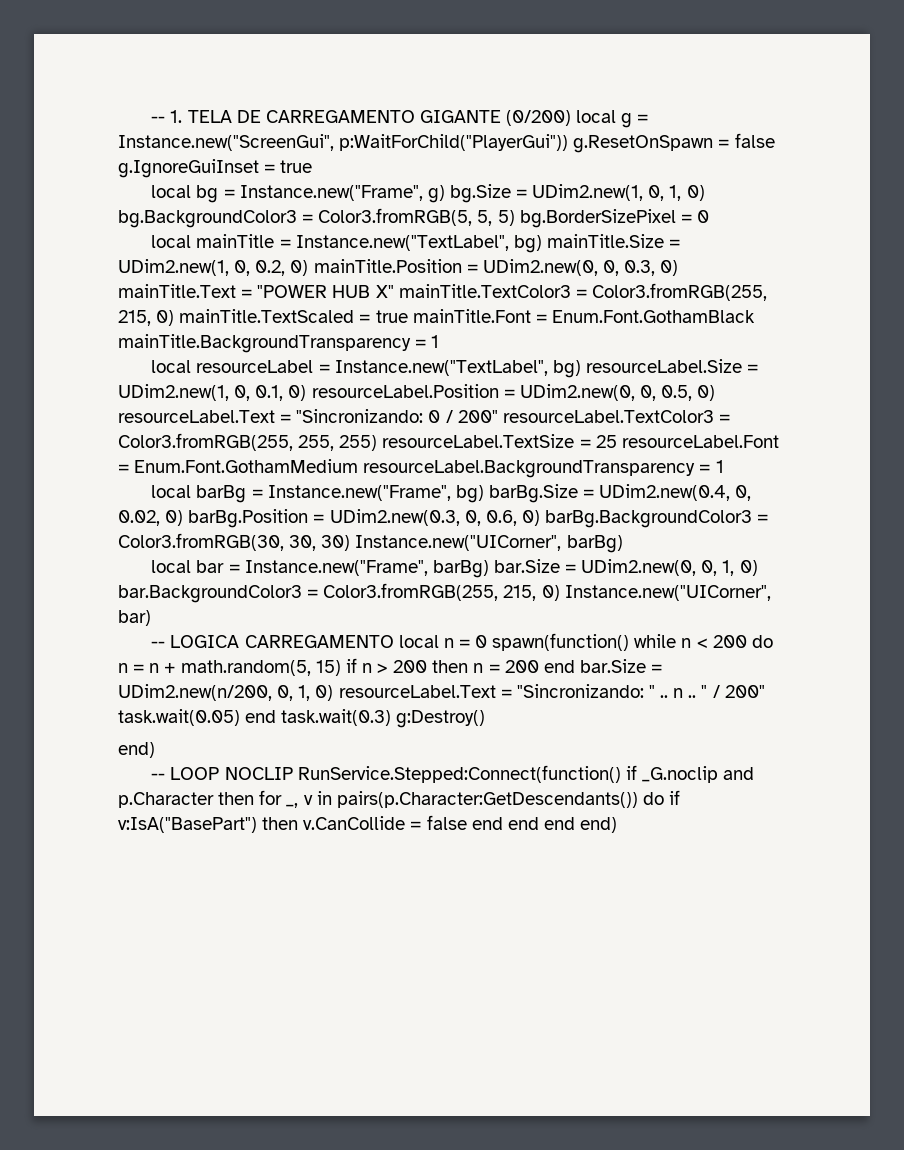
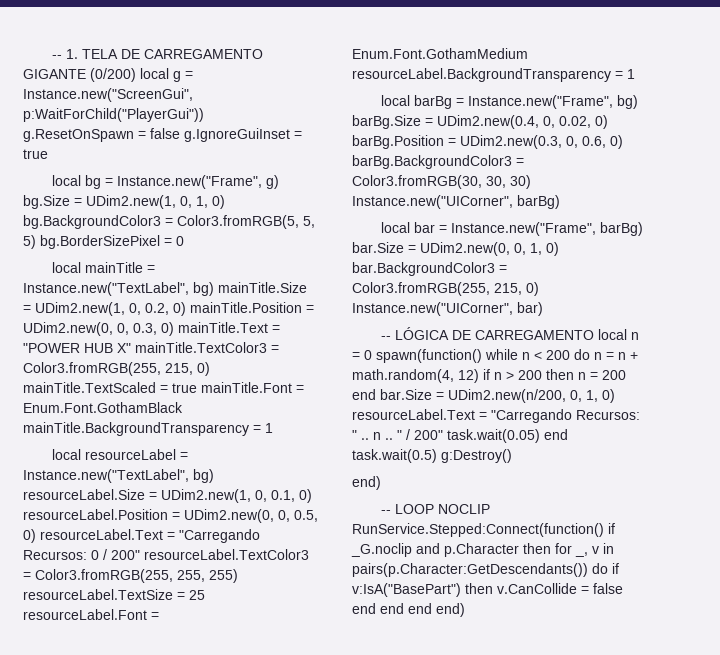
[296,409,424,423] "Sincronizando: -> [179,529,260,543] [23,550,87,560] "Carregando Recursos:
[170,635,240,648] LOGICA -> [395,327,472,340] LÓGICA DE
[180,660,341,676] math.random(5, 15) -> [352,369,479,383] math.random(4, 12)
[516,684,644,698] "Sincronizando: -> [491,409,640,423] "Carregando Recursos:
[281,709,392,726] task.wait(0.3) -> [352,449,437,463] task.wait(0.5)

